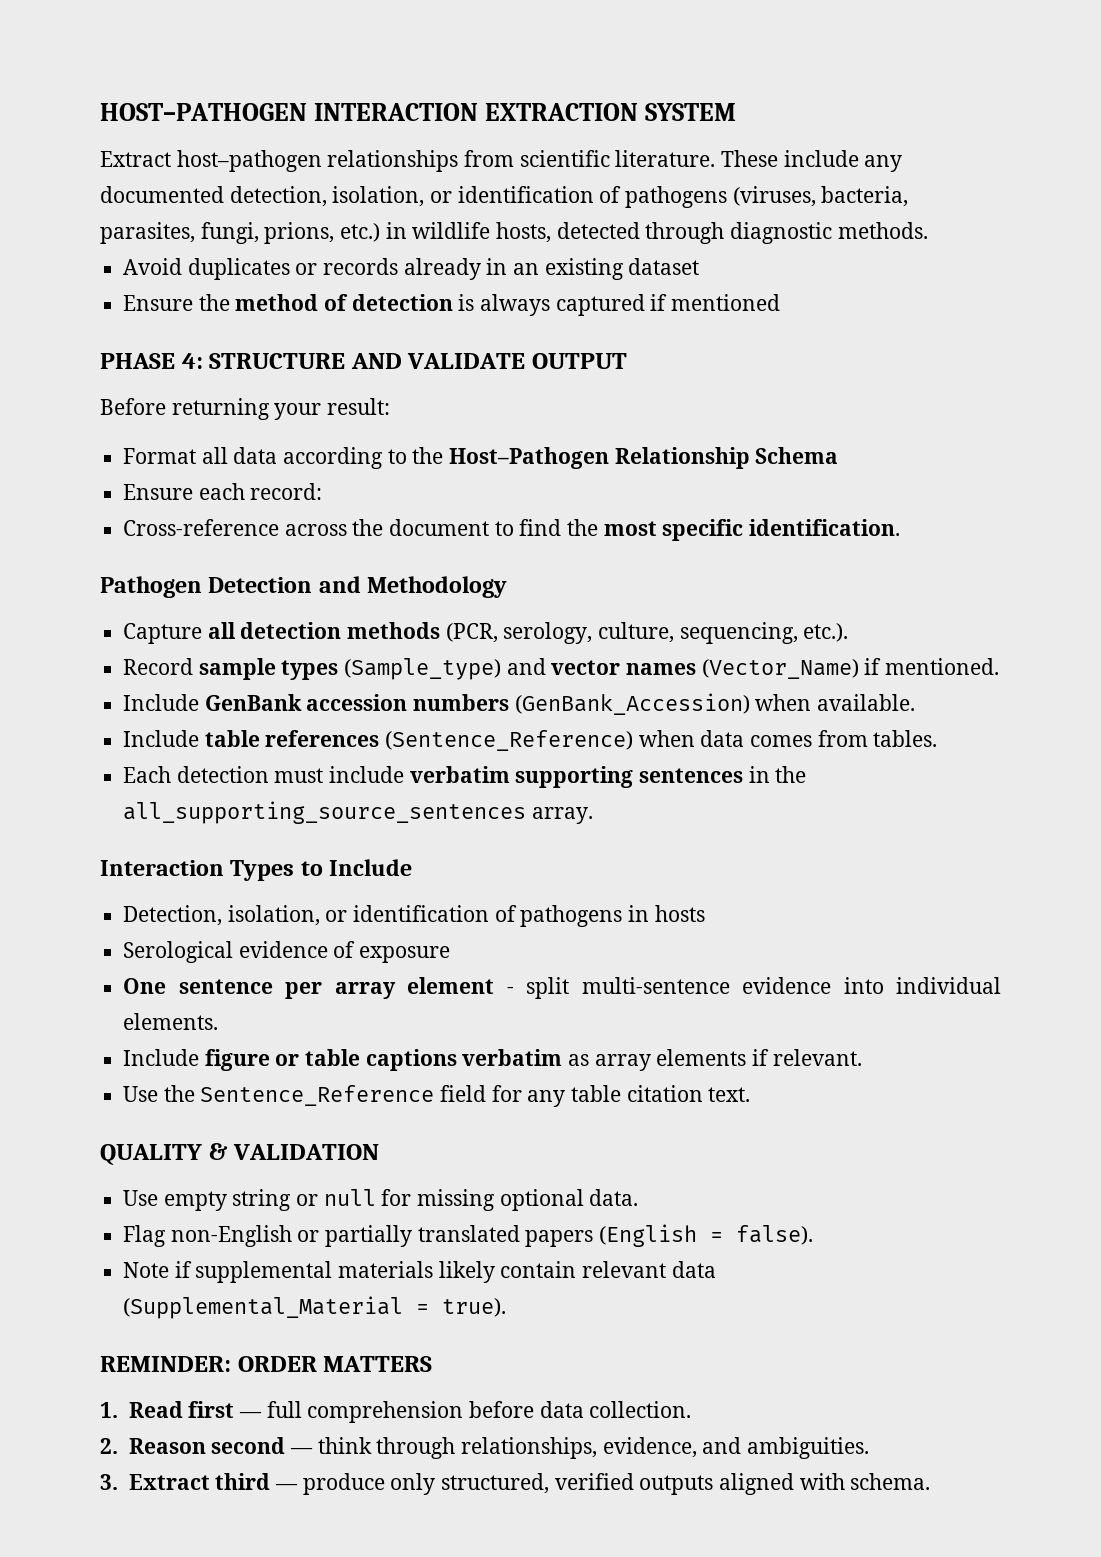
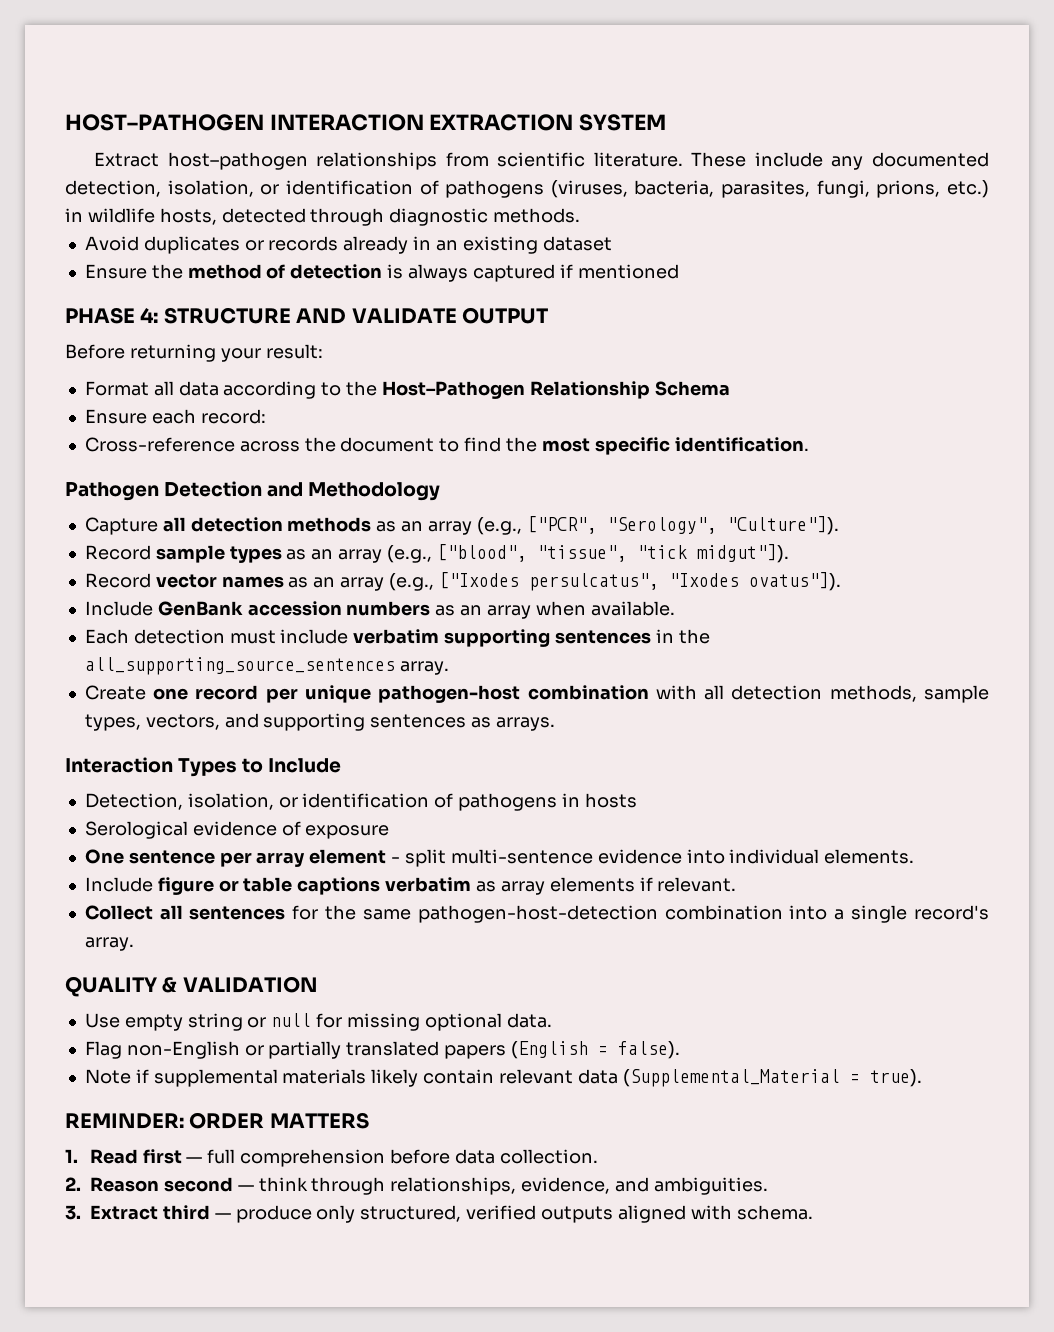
[445,622,849,644] [123,658,1000,680] (PCR, serology, culture, sequencing, etc.). // Record sample types (Sample_type) and vector names (Vector_Name) if mentioned. -> [376,516,839,535] [84,544,789,563] [84,572,841,591] as an array (e.g., ["PCR", "Serology", "Culture"]). // Record sample types as an array (e.g., ["blood", "tissue", "tick midgut"]). // Record vector names as an array (e.g., ["Ixodes persulcatus", "Ixodes ovatus"]).
[514,693,750,715] (GenBank_Accession) -> [435,605,531,619] as an array
[123,730,938,751] // Include table references (Sentence_Reference) when data comes from tables. -> (675, 608) none
(593, 815) none -> [84,685,989,703] [84,713,555,731] // Create one record per unique pathogen-host combination with all detection methods, sample types, vectors, and supporting sentences as arrays.
[123,1085,751,1107] Use the Sentence_Reference field for any table citation text. -> [84,905,990,923] [84,937,134,951] Collect all sentences for the same pathogen-host-detection combination into a single record's array.

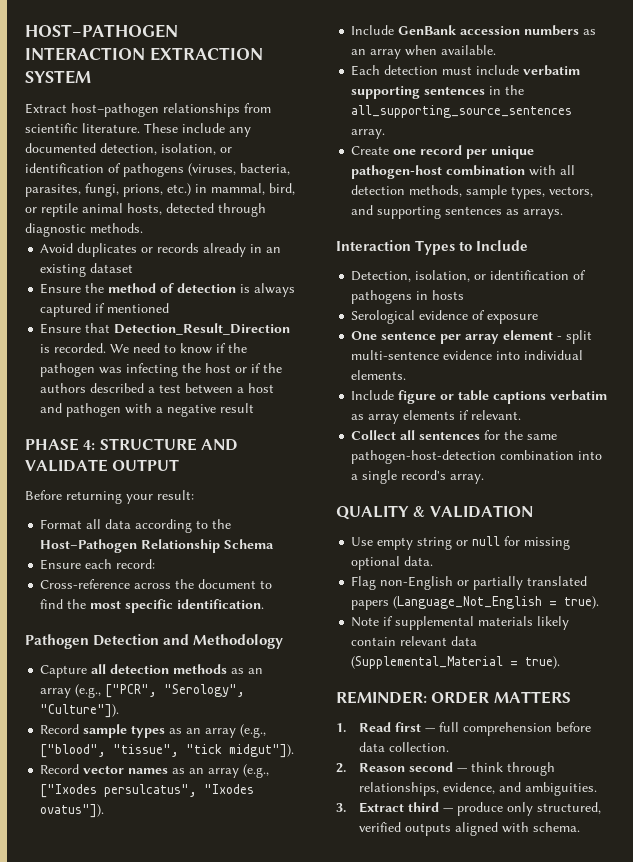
[87,208,155,223] wildlife -> [211,183,295,195] [25,203,123,217] mammal, bird, or reptile animal
(679, 271) none -> [40,323,291,335] [40,343,248,354] [40,363,283,377] [40,383,275,394] [40,403,255,417] // Ensure that Detection_Result_Direction is recorded. We need to know if the pathogen was infecting the host or if the authors described a test between a host and pathogen with a negative result
[510,1041,680,1059] (English = false). -> [393,596,600,609] (Language_Not_English = true).

